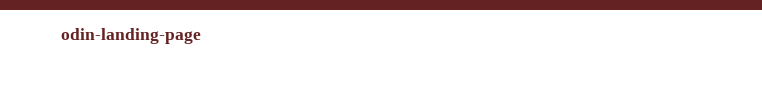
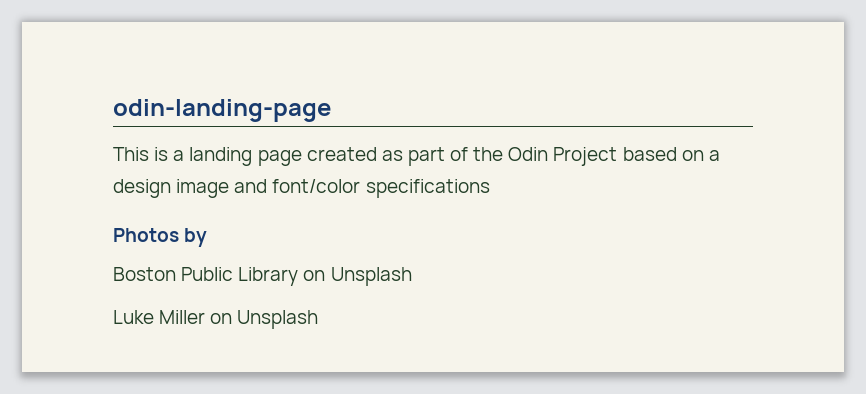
(201, 36) none -> [113,147,720,166] [113,179,490,198] [113,228,208,247] [113,267,412,286] [113,310,319,329] // This is a landing page created as part of the Odin Project based on a design image and font/color specifications // Photos by // Boston Public Library on Unsplash // Luke Miller on Unsplash

